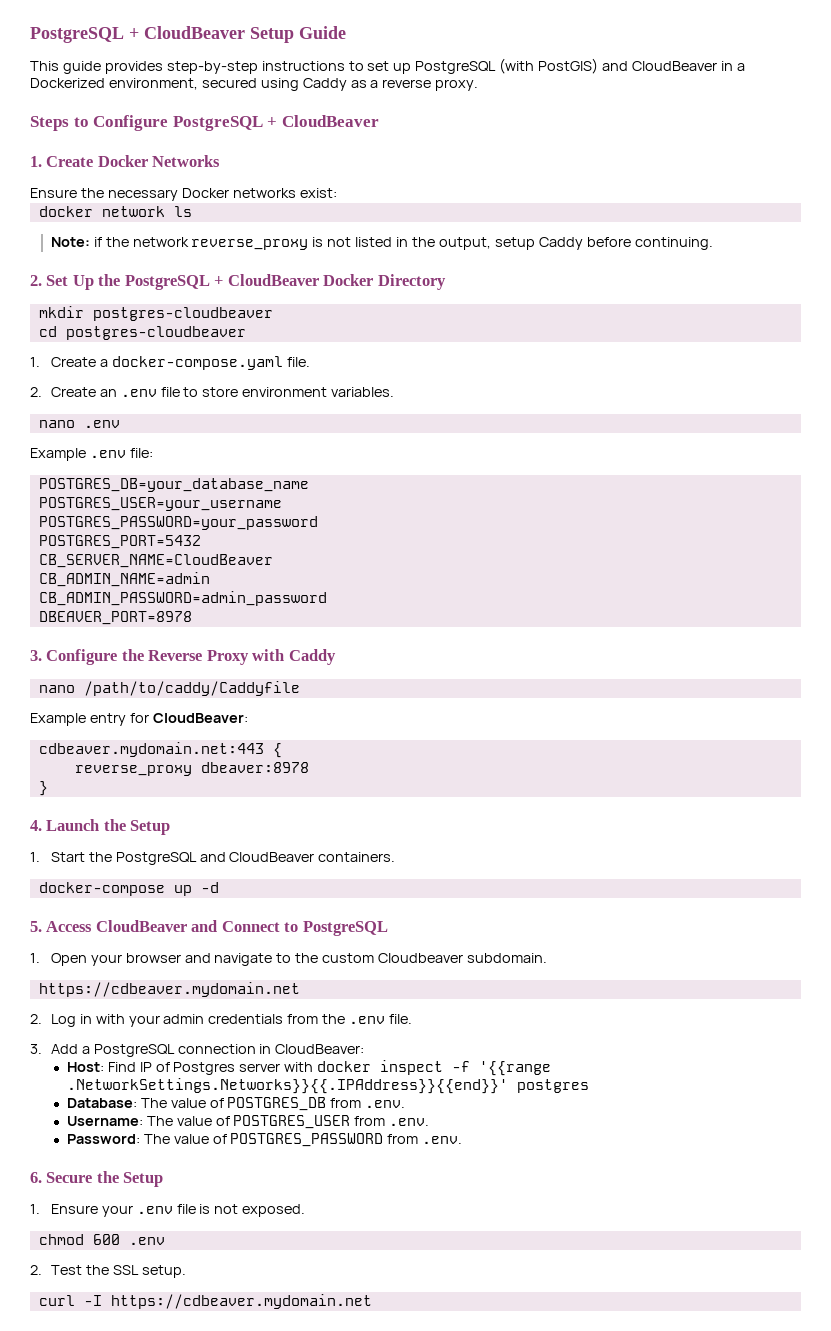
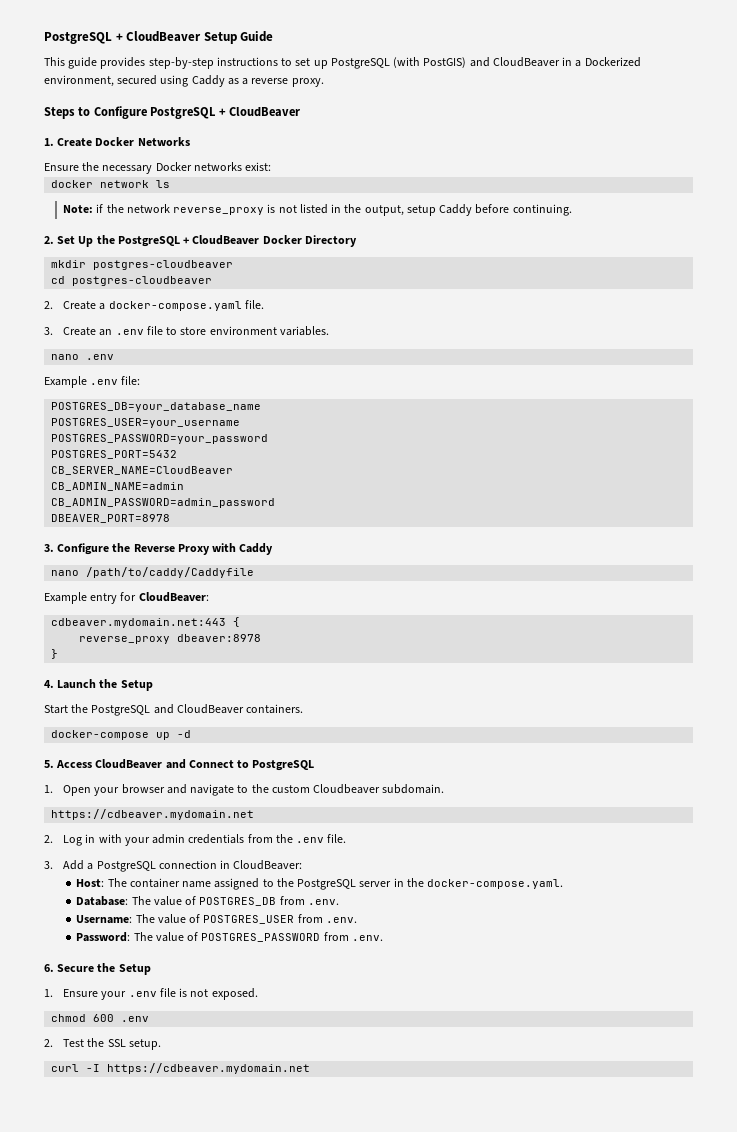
[30,357,40,367] 1. -> [44,301,53,309] 2.
[30,387,42,397] 2. -> [44,327,53,335] 3.
[30,852,40,862] 1. -> (153, 685) none
[107,1060,552,1076] [66,1078,589,1094] Find IP of Postgres server with docker inspect -f '{{range .NetworkSettings.Networks}}{{.IPAddress}}{{end}}' postgres -> [107,878,564,890] The container name assigned to the PostgreSQL server in the docker-compose.yaml.

